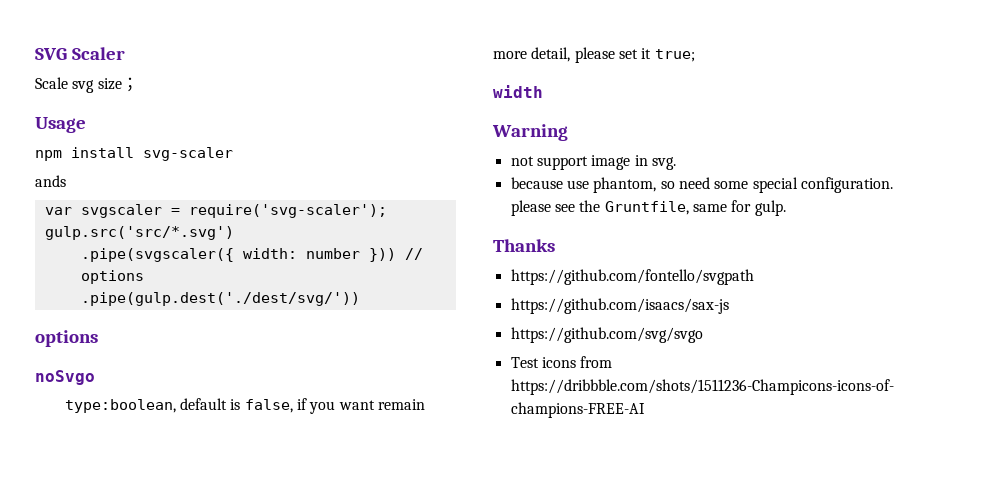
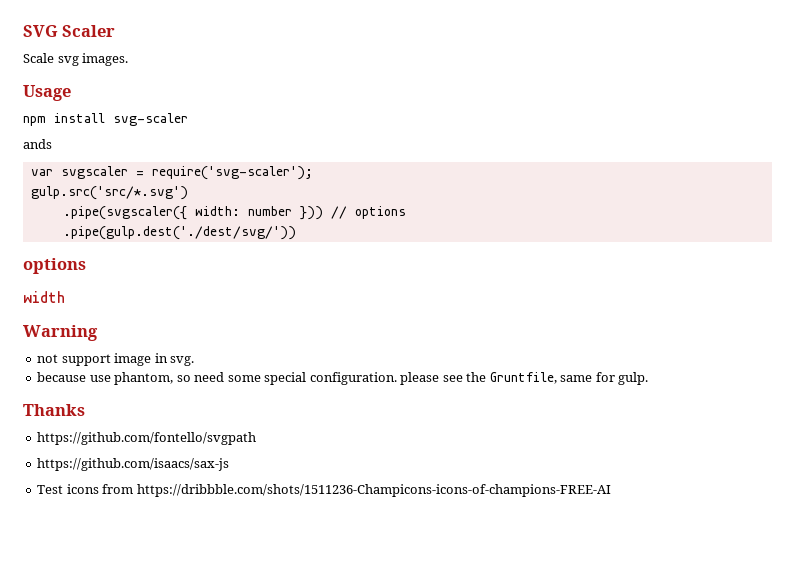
[97,77,138,92] size； -> [82,53,129,66] images.
[35,370,95,385] [64,398,425,414] [493,47,695,63] // noSvgo // type:boolean, default is false, if you want remain more detail, please set it true; -> (86, 266) none
[510,327,703,343] // https://github.com/svg/svgo -> (230, 464) none

